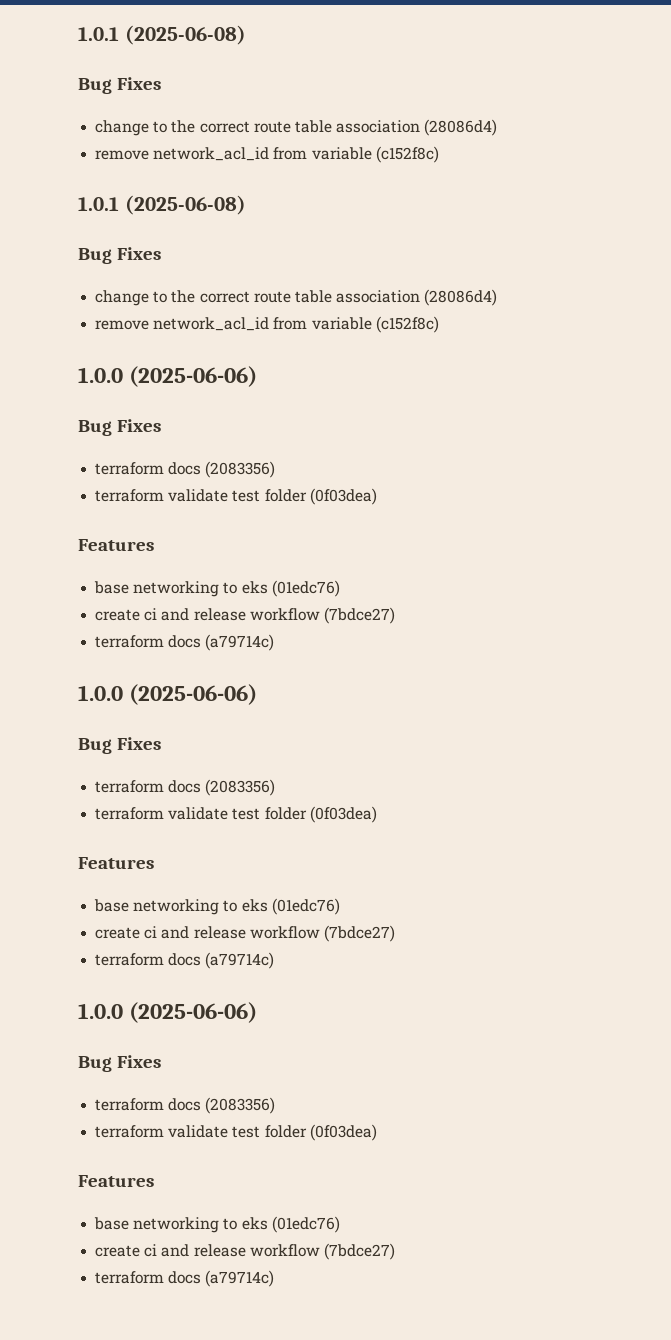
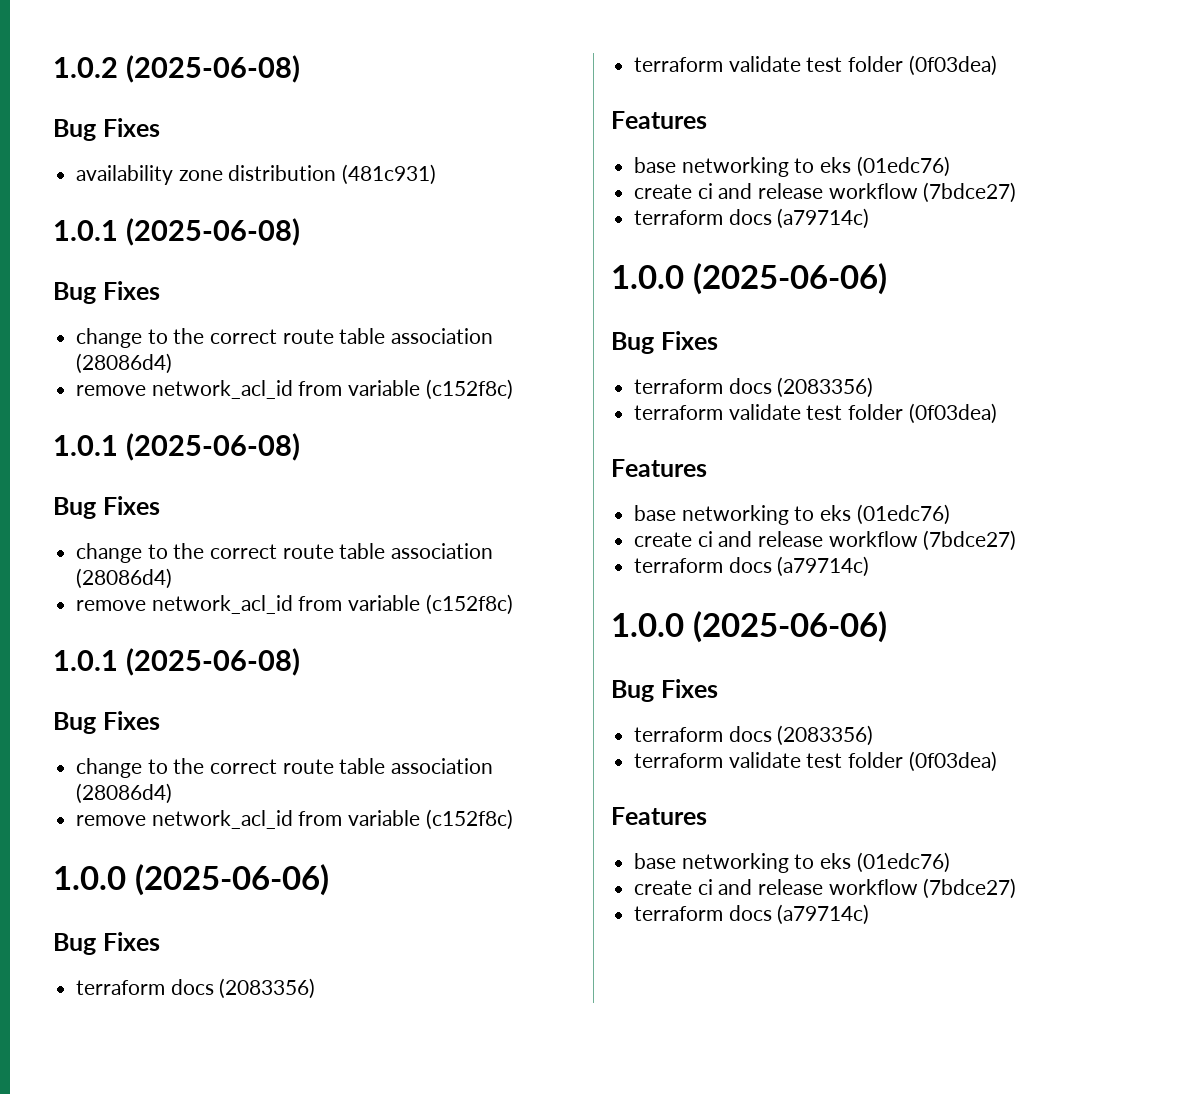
(78, 34) none -> [53,55,300,83] [53,118,160,141] [76,164,437,185] [53,218,300,246] [53,281,160,304] [76,328,494,348] [76,353,173,374] [76,379,513,400] 1.0.2 (2025-06-08) // Bug Fixes // availability zone distribution (481c931) // 1.0.1 (2025-06-08) // Bug Fixes // change to the correct route table association (28086d4) // remove network_acl_id from variable (c152f8c) //

